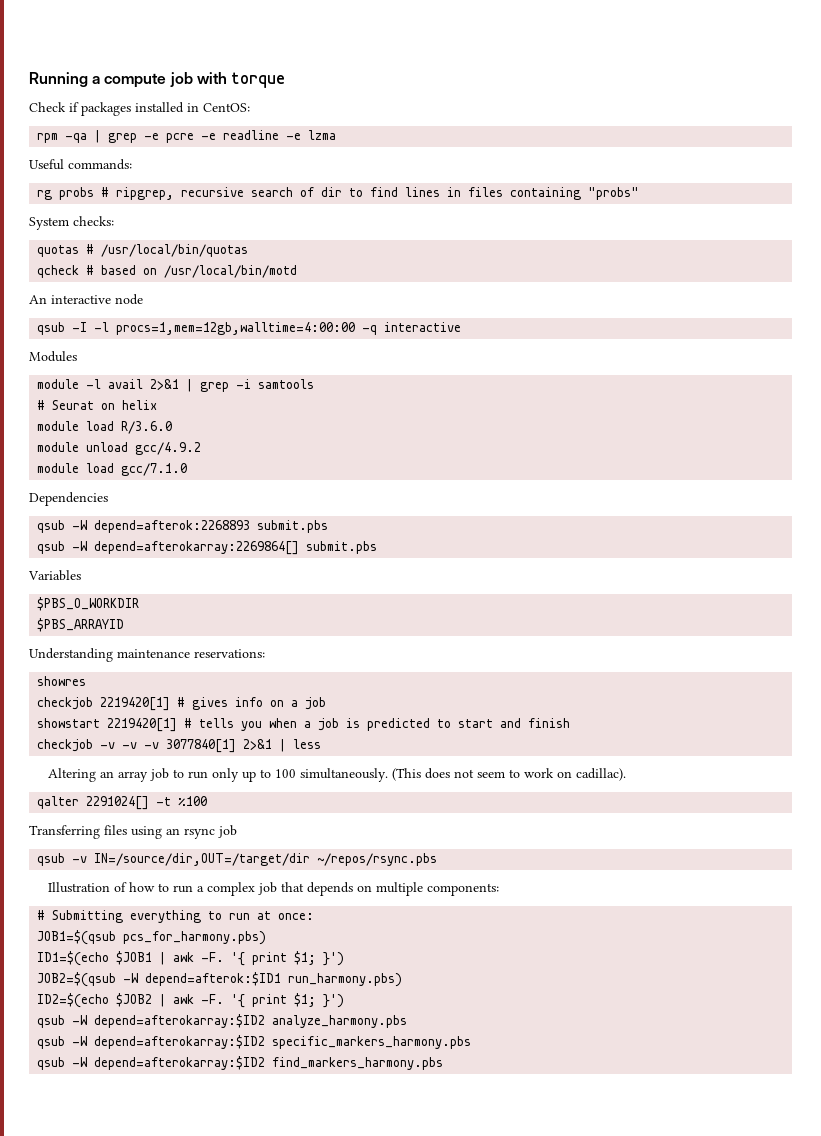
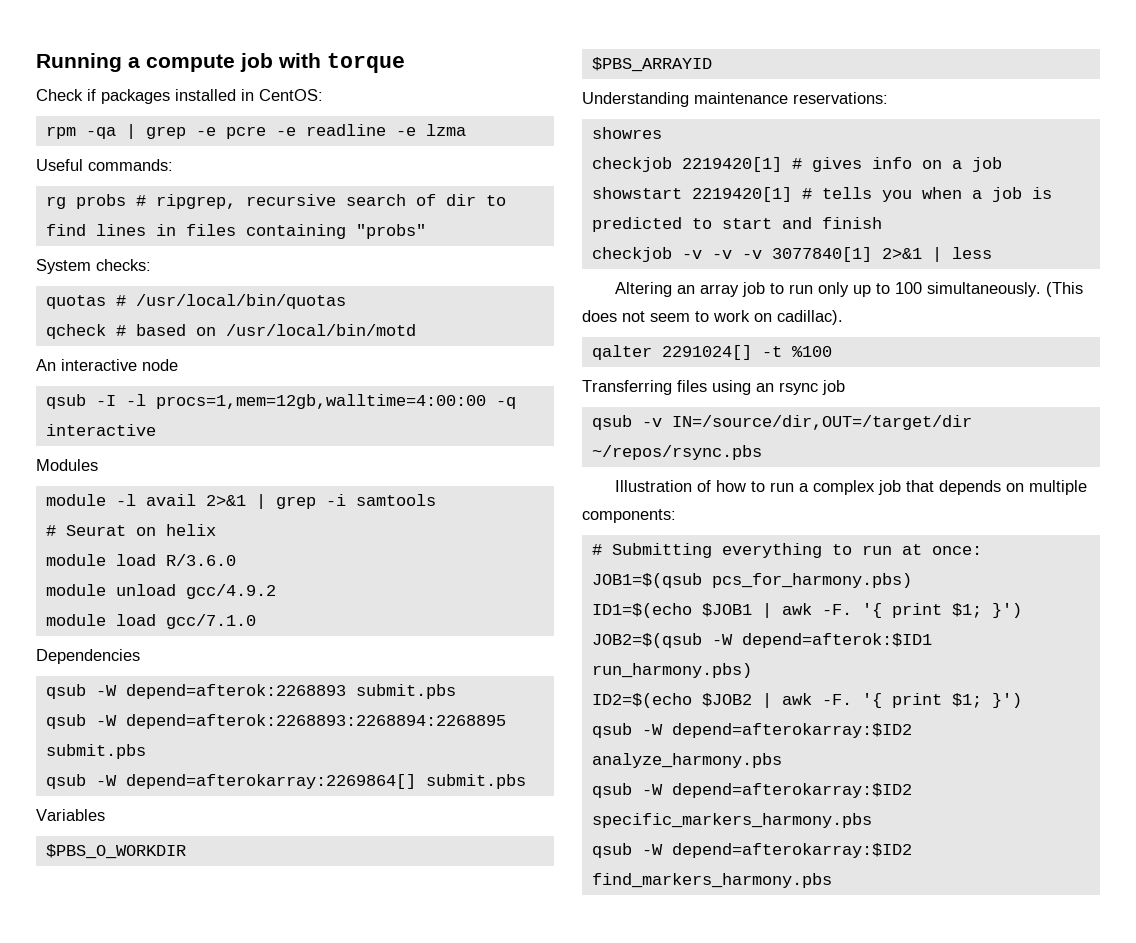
(329, 526) none -> [45,714,506,729] [45,744,146,759] // qsub -W depend=afterok:2268893:2268894:2268895 submit.pbs

